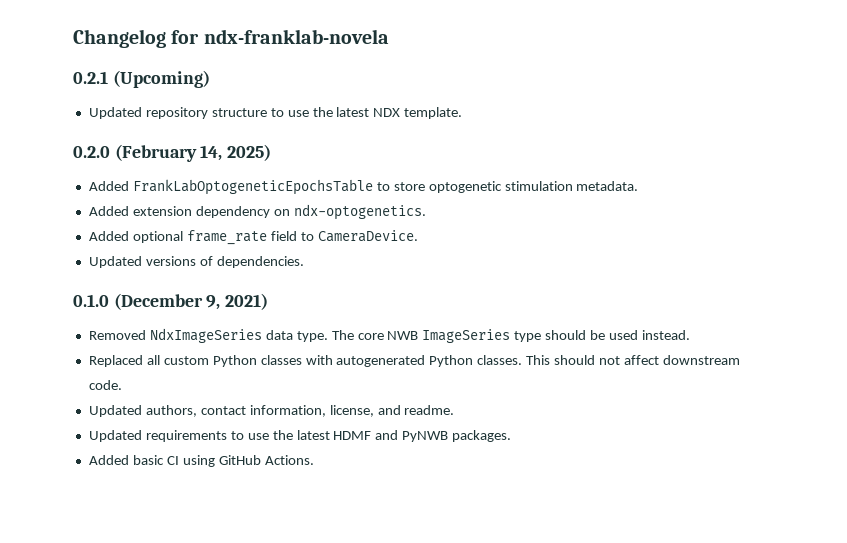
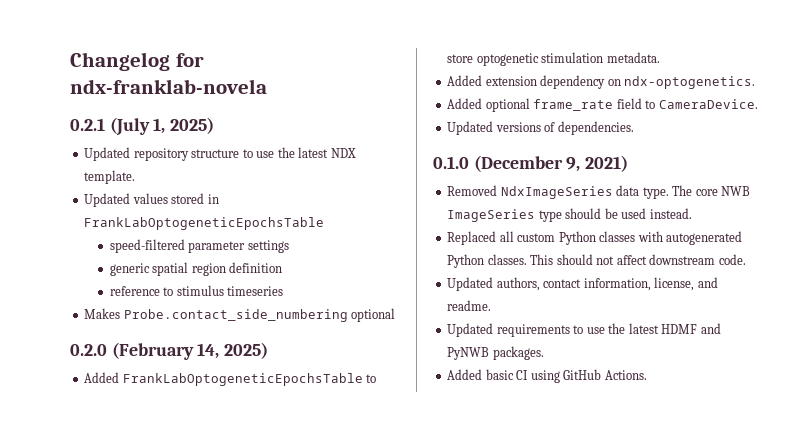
[112,70,210,88] (Upcoming) -> [109,117,215,136] (July 1, 2025)
(463, 113) none -> [84,193,219,207] [84,217,325,230] [109,239,289,253] [109,262,283,276] [109,285,284,296] [84,308,396,322] // Updated values stored in FrankLabOptogeneticEpochsTable // speed-filtered parameter settings // generic spatial region definition // reference to stimulus timeseries // Makes Probe.contact_side_numbering optional

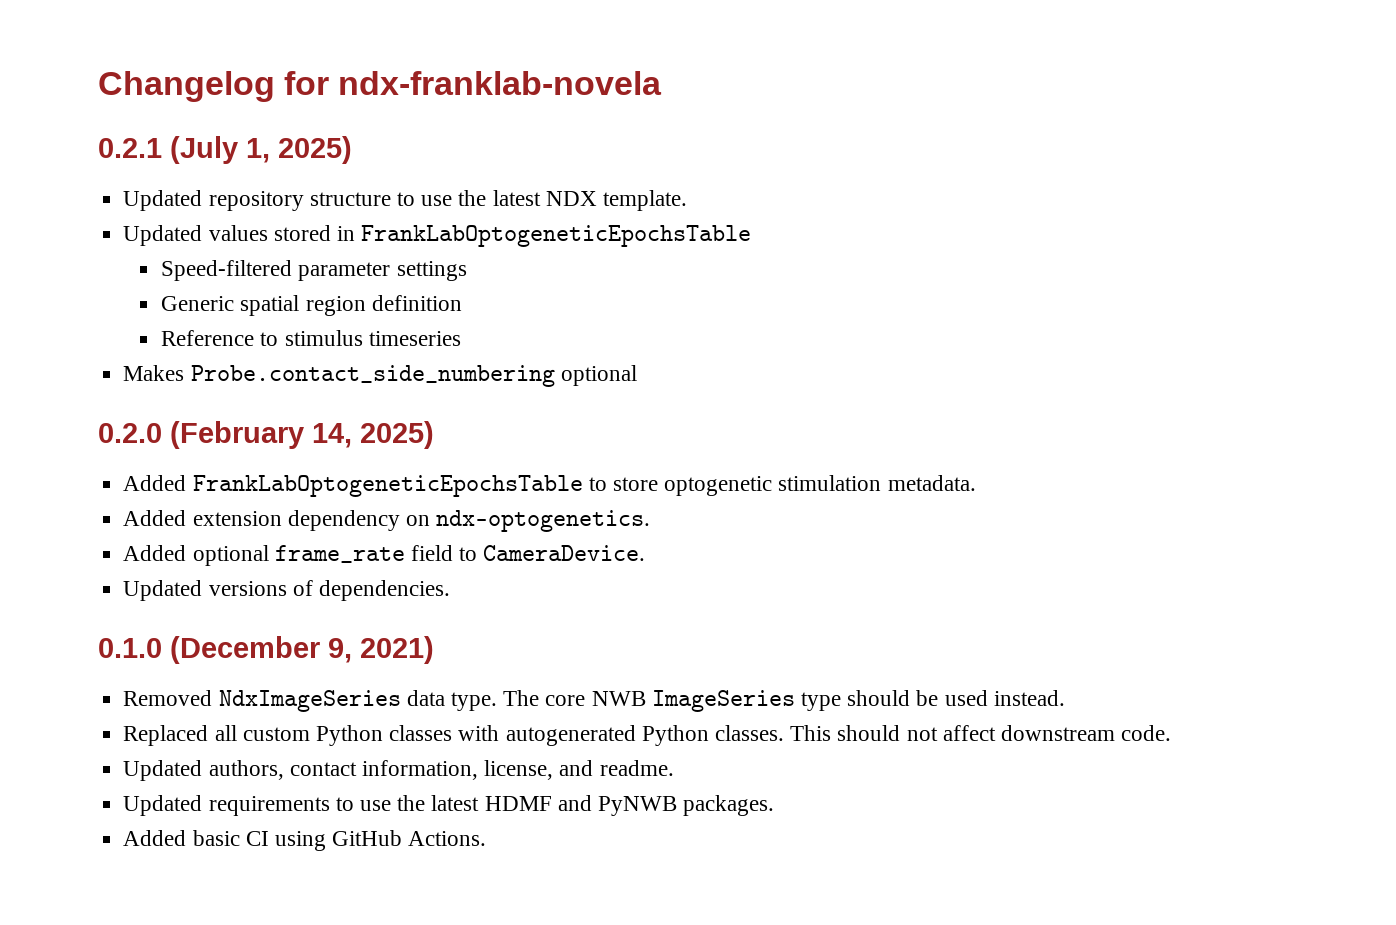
[109,239,185,253] speed-filtered -> [161,260,293,281] Speed-filtered
[109,263,150,276] generic -> [161,296,235,311] Generic
[109,286,160,296] reference -> [161,330,255,346] Reference

